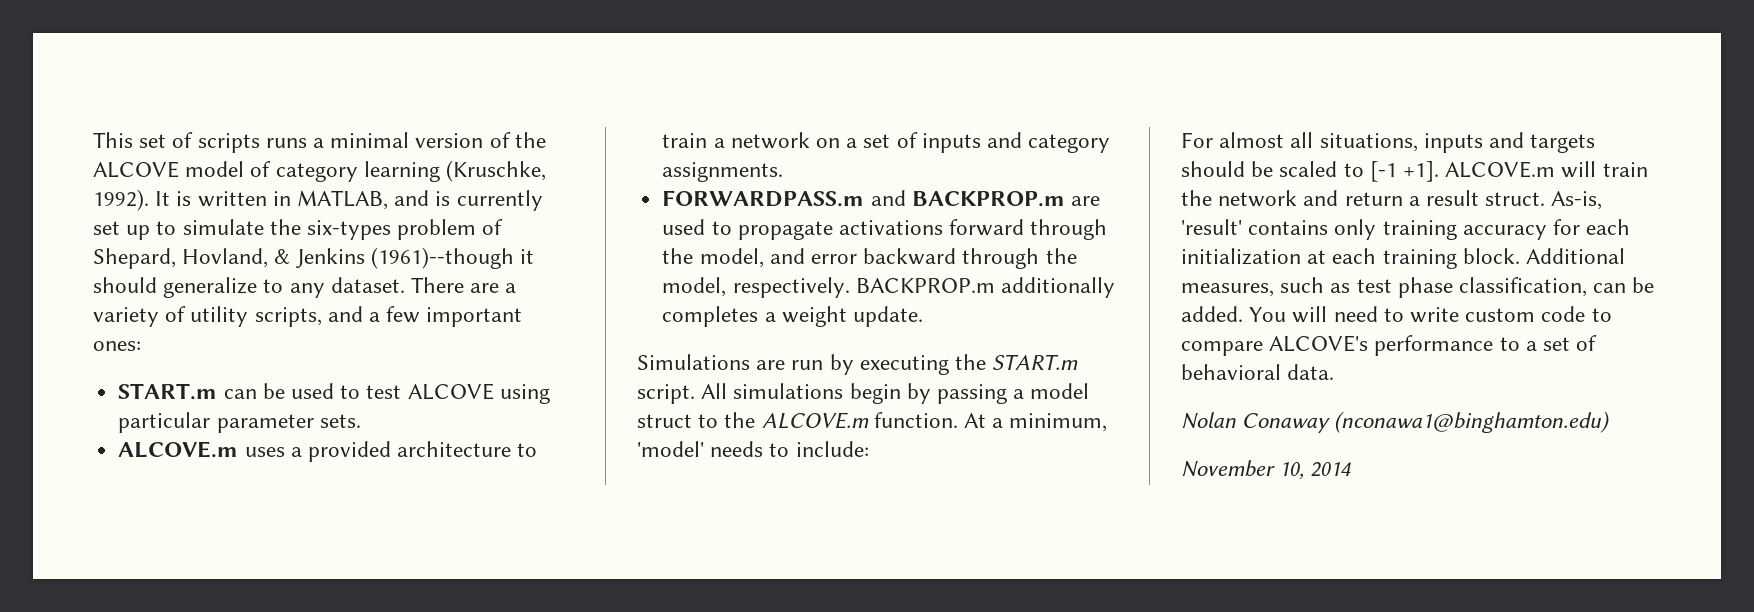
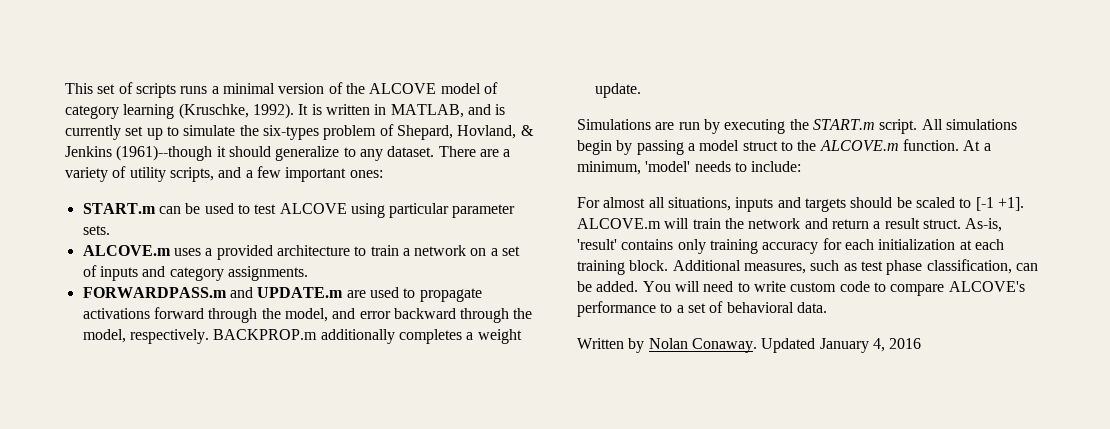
[911,191,1065,207] BACKPROP.m -> [257,287,344,298] UPDATE.m
[1181,411,1611,433] [1181,460,1352,479] Nolan Conaway (nconawa1@binghamton.edu) // November 10, 2014 -> [577,338,922,353] Written by Nolan Conaway. Updated January 4, 2016

